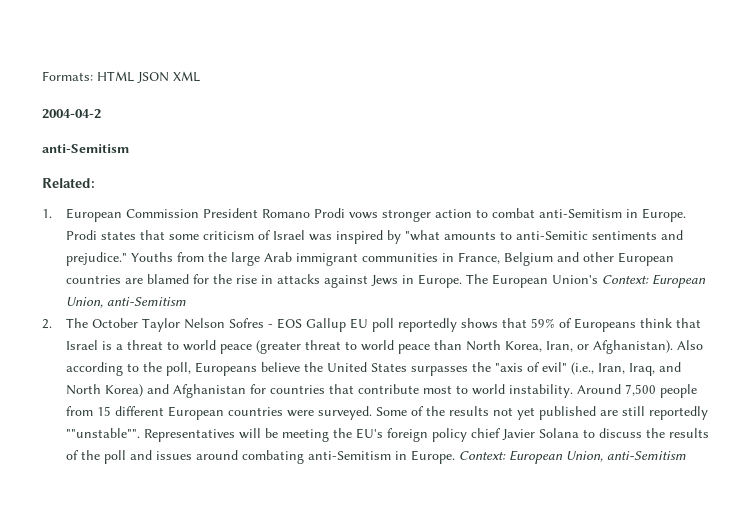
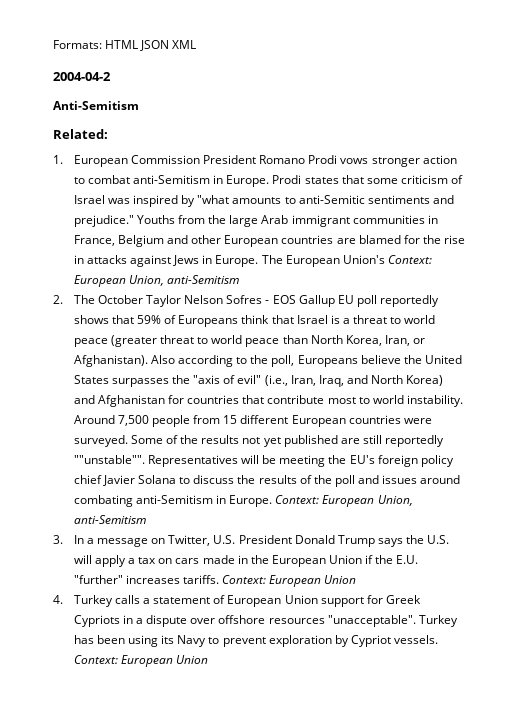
[42,144,129,153] anti-Semitism -> [53,101,139,110] Anti-Semitism
(686, 455) none -> [53,535,450,547] [73,555,419,567] [73,575,357,587] [53,595,421,607] [73,615,458,627] [73,635,438,647] [73,655,209,667] // 3. In a message on Twitter, U.S. President Donald Trump says the U.S. will apply a tax on cars made in the European Union if the E.U. "further" increases tariffs. Context: European Union // 4. Turkey calls a statement of European Union support for Greek Cypriots in a dispute over offshore resources "unacceptable". Turkey has been using its Navy to prevent exploration by Cypriot vessels. Context: European Union

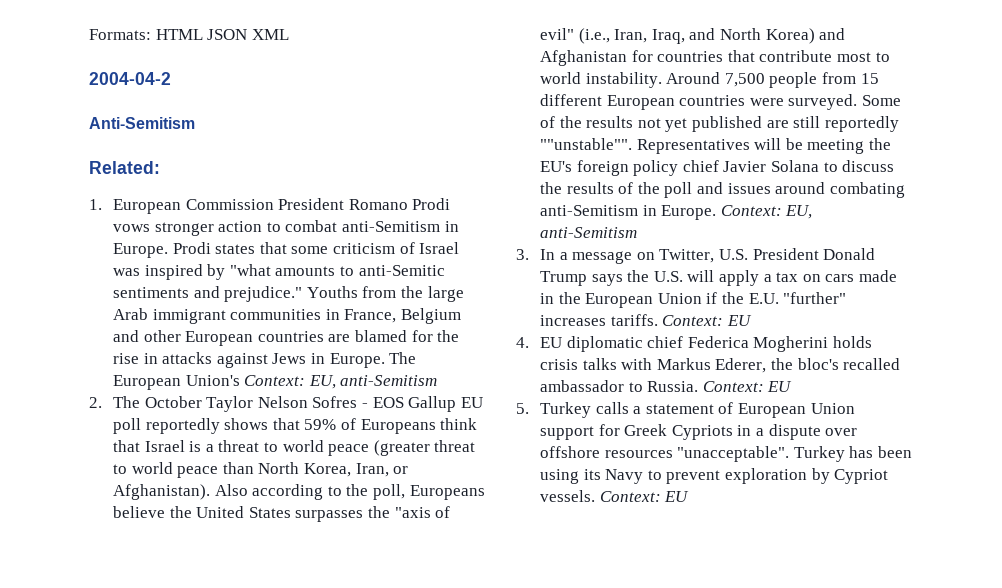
[73,275,165,287] European Union, -> [308,375,336,389] EU,
[322,495,413,507] European Union, -> [785,205,813,219] EU,
[269,575,357,587] [53,595,63,604] European Union // 4. -> [726,315,752,326] [516,336,872,352] [539,358,901,373] [539,380,793,392] [516,403,529,414] EU // 4. EU diplomatic chief Federica Mogherini holds crisis talks with Markus Ederer, the bloc's recalled ambassador to Russia. Context: EU // 5.
[121,655,209,667] European Union -> [664,491,690,502] EU

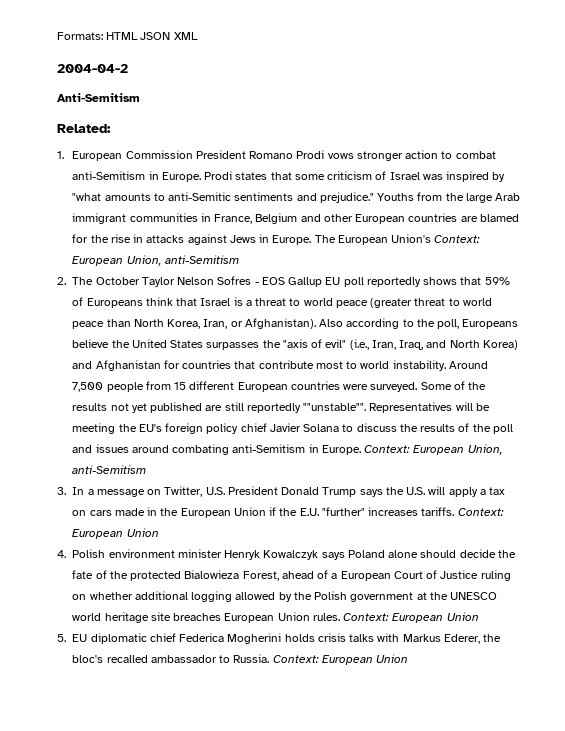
[308,375,336,389] EU, -> [72,255,162,266] European Union,
[785,205,813,219] EU, -> [413,444,503,455] European Union,
[726,315,752,326] [516,337,529,348] EU // 4. -> [72,528,159,539] [57,549,516,560] [72,570,511,581] [72,591,498,602] [72,612,479,623] [57,634,66,642] European Union // 4. Polish environment minister Henryk Kowalczyk says Poland alone should decide the fate of the protected Bialowieza Forest, ahead of a European Court of Justice ruling on whether additional logging allowed by the Polish government at the UNESCO world heritage site breaches European Union rules. Context: European Union // 5.
[767,381,793,392] [516,402,855,418] [539,424,858,440] [539,446,912,462] [539,468,889,484] [539,490,690,502] EU // 5. Turkey calls a statement of European Union support for Greek Cypriots in a dispute over offshore resources "unacceptable". Turkey has been using its Navy to prevent exploration by Cypriot vessels. Context: EU -> [321,654,409,665] European Union

